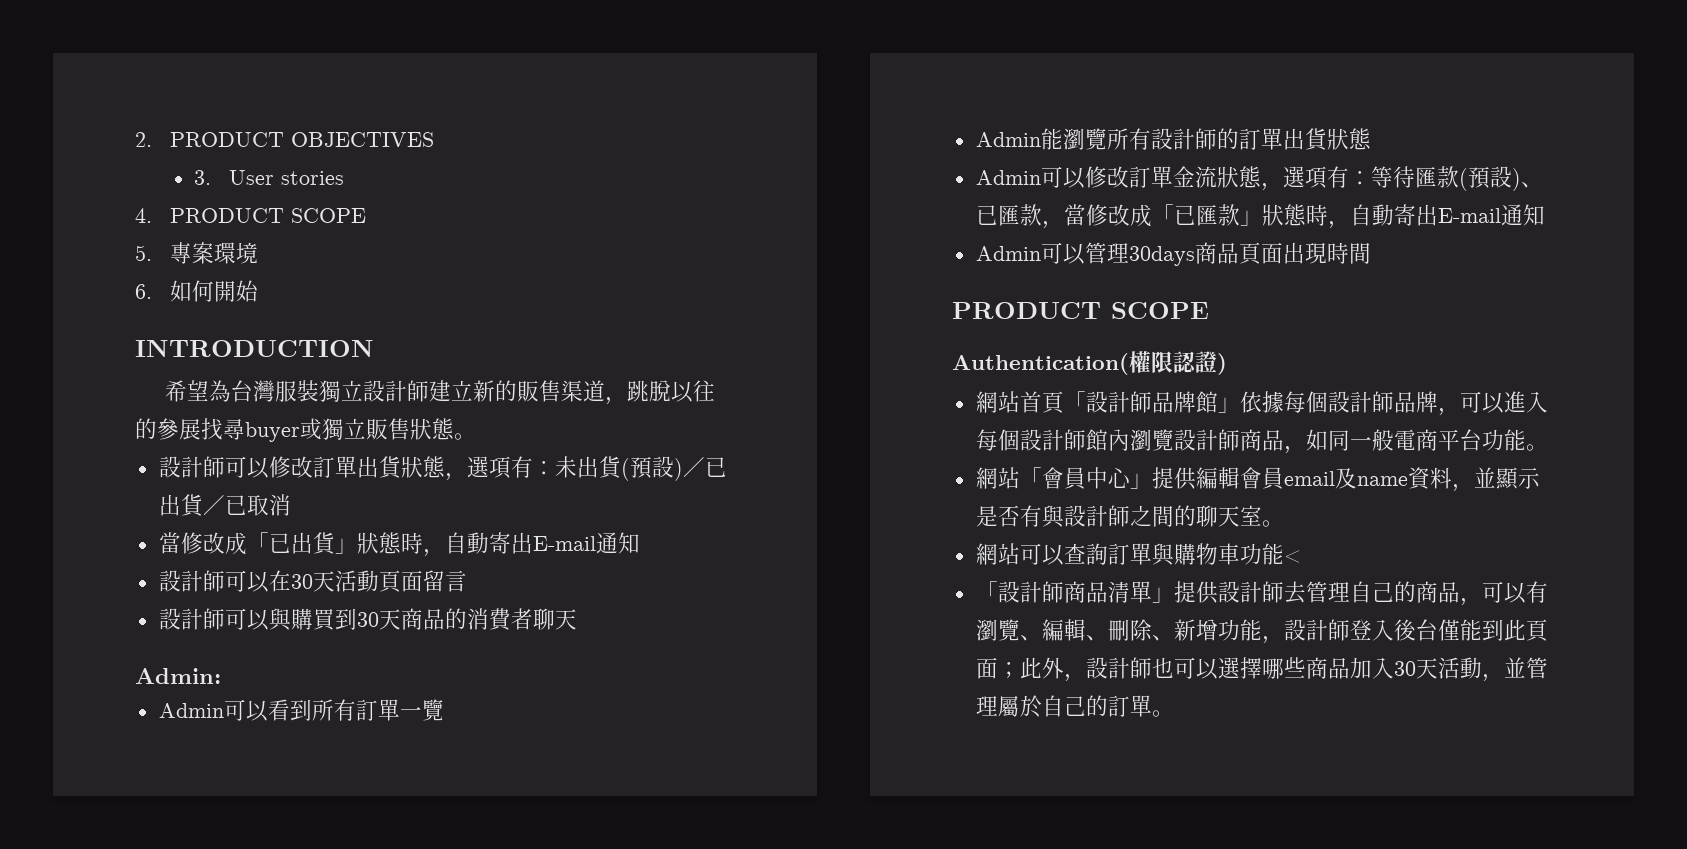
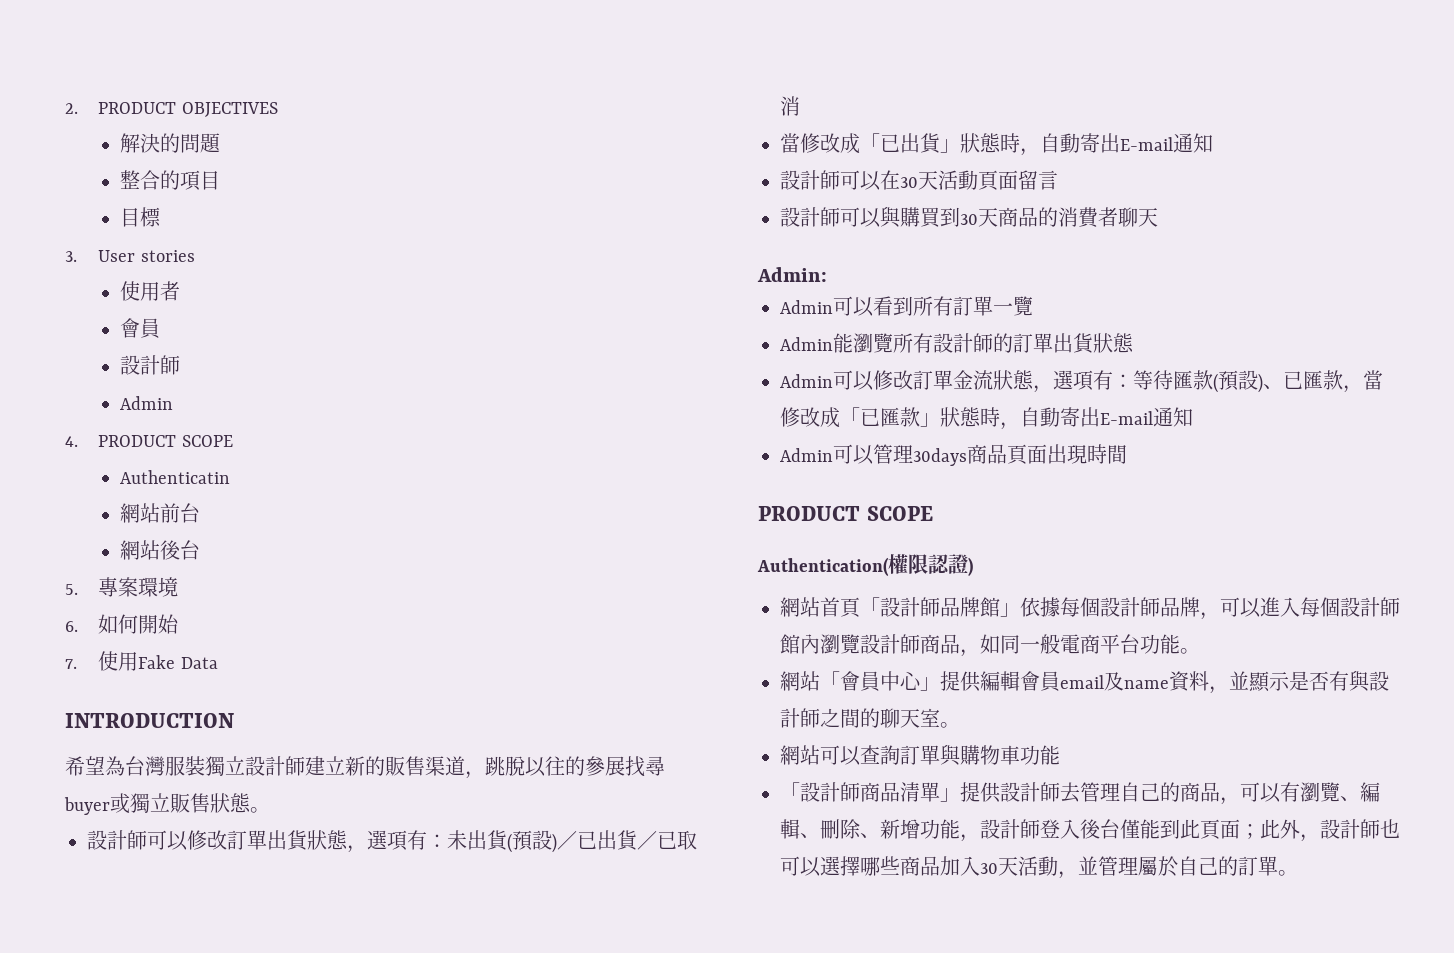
[193,170,345,185] [135,208,367,223] 3. User stories // 4. PRODUCT SCOPE -> [120,133,222,153] [120,170,221,191] [120,207,162,227] [65,250,195,262] [120,281,181,301] [120,318,161,338] [120,355,181,375] [120,396,174,410] [65,435,233,447] [120,470,231,484] [120,503,201,523] [120,540,201,560] 解決的問題 // 整合的項目 // 目標 // 3. User stories // 使用者 // 會員 // 設計師 // Admin // 4. PRODUCT SCOPE // Authenticatin // 網站前台 // 網站後台
(260, 291) none -> [65,651,218,671] // 7.使用Fake Data
[1283,550,1301,563] < -> (1060, 755) none

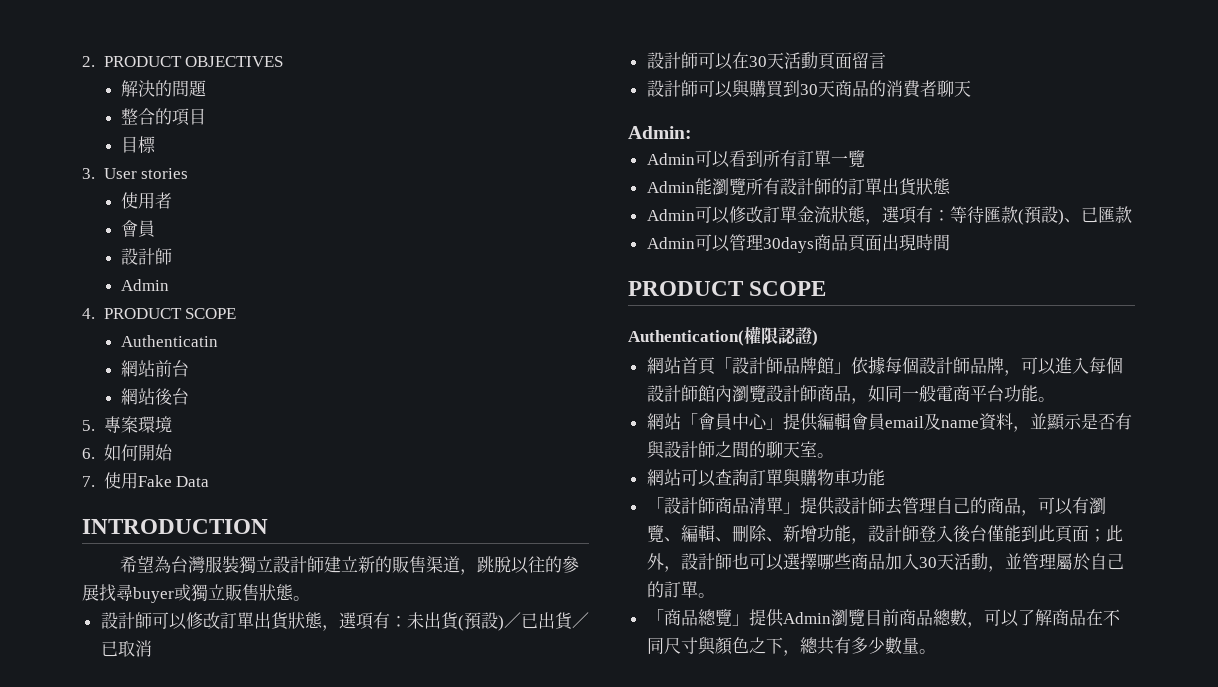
[780,133,1213,156] // 當修改成「已出貨」狀態時，自動寄出E-mail通知 -> (152, 648) none
[1343,370,1383,393] [780,407,1193,430] ，當修改成「已匯款」狀態時，自動寄出E-mail通知 -> (1132, 214) none
(1298, 873) none -> [646,609,1120,628] [646,637,936,656] // 「商品總覽」提供Admin瀏覽目前商品總數，可以了解商品在不同尺寸與顏色之下，總共有多少數量。

